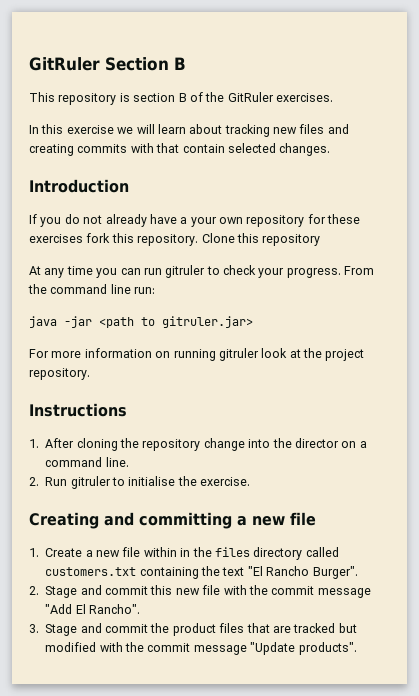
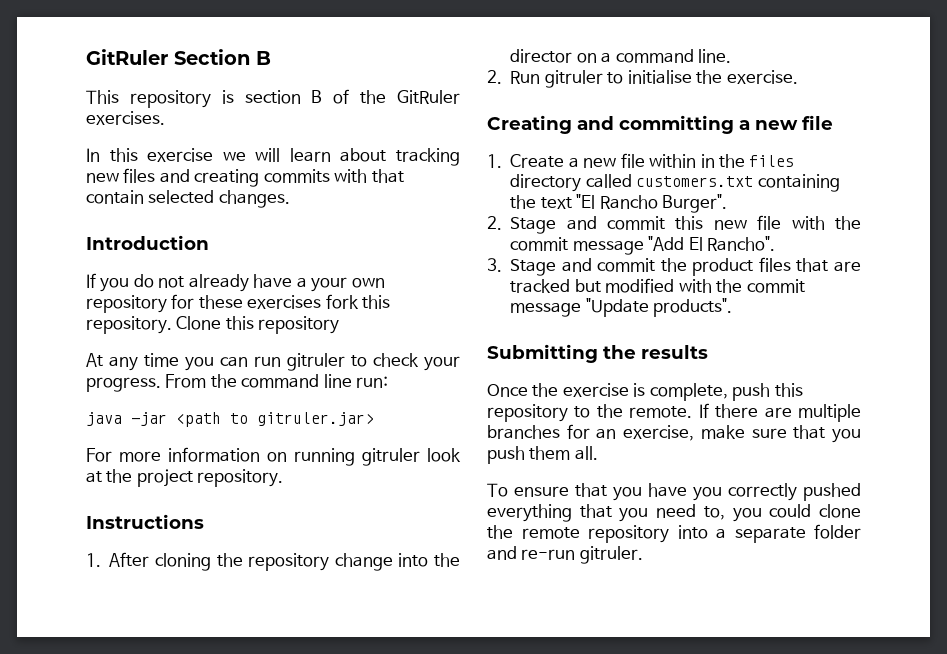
(357, 648) none -> [487,344,708,363] [487,383,803,401] [487,403,861,422] [487,424,861,443] [487,446,598,464] [487,483,861,501] [487,504,861,522] [487,524,861,543] [487,546,643,564] // Submitting the results // Once the exercise is complete, push this repository to the remote. If there are multiple branches for an exercise, make sure that you push them all. // To ensure that you have you correctly pushed everything that you need to, you could clone the remote repository into a separate folder and re-run gitruler.

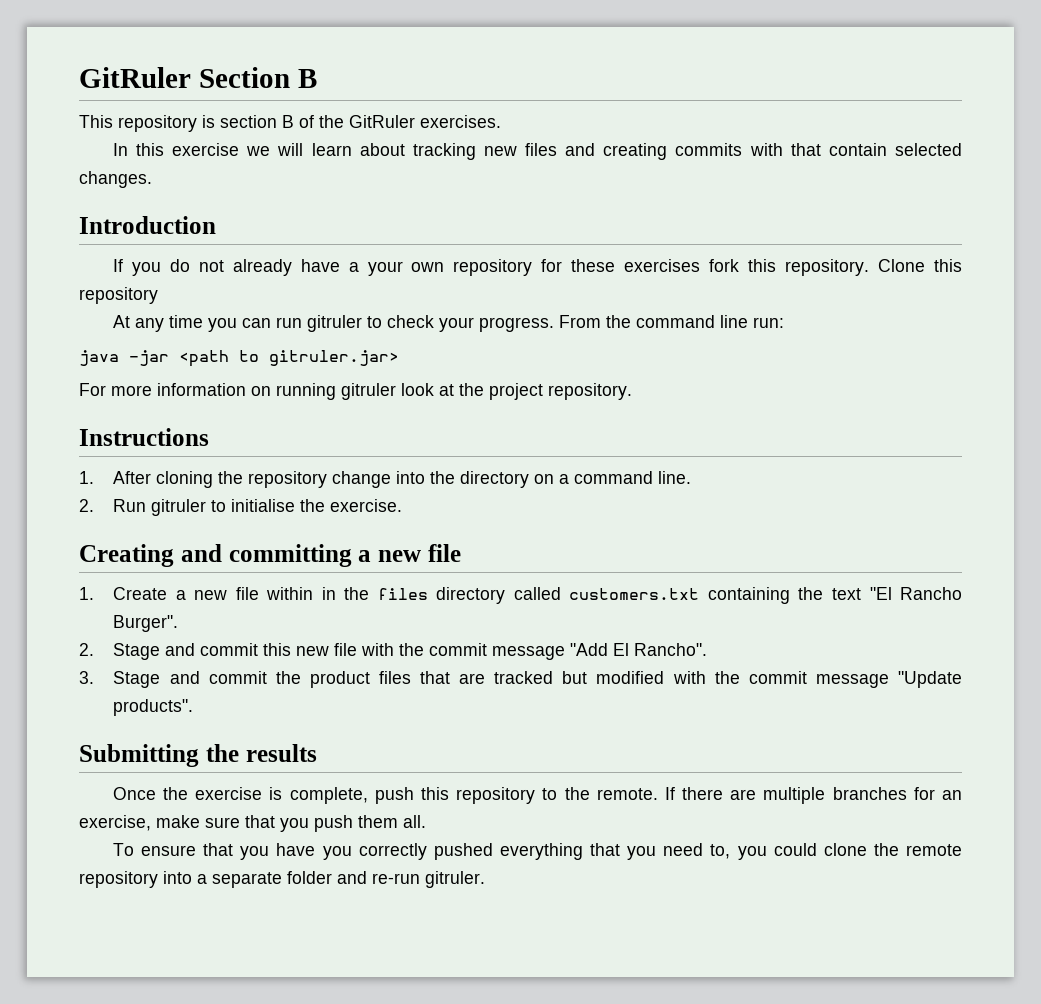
[510,49,573,63] director -> [460,471,530,488] directory

